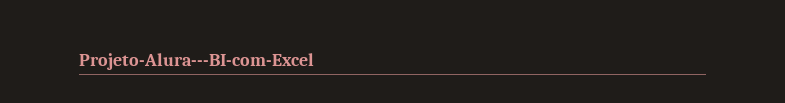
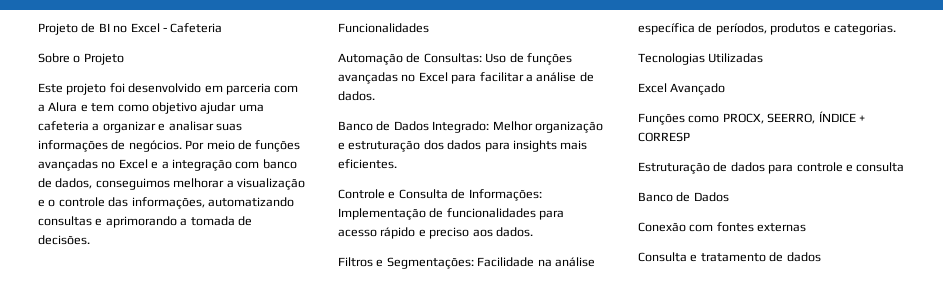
[79,53,314,70] Projeto-Alura---BI-com-Excel -> [38,23,223,35] [38,53,124,65] [38,83,299,95] [38,102,264,114] [38,121,242,133] [38,140,301,152] [38,159,297,171] [38,178,305,190] [38,197,294,209] [38,216,252,228] [38,235,90,245] [338,23,429,33] [338,53,572,65] [338,72,594,84] [338,91,375,101] [338,121,603,133] [338,140,588,152] [338,159,397,169] [338,189,542,201] [338,208,565,220] [338,227,533,239] [338,257,595,269] [638,23,896,35] [638,53,764,65] [638,83,726,95] [638,111,865,125] [638,132,690,142] [638,162,905,174] [638,192,729,202] [638,222,807,232] [638,252,821,262] Projeto de BI no Excel - Cafeteria // Sobre o Projeto // Este projeto foi desenvolvido em parceria com a Alura e tem como objetivo ajudar uma cafeteria a organizar e analisar suas informações de negócios. Por meio de funções avançadas no Excel e a integração com banco de dados, conseguimos melhorar a visualização e o controle das informações, automatizando consultas e aprimorando a tomada de decisões. // Funcionalidades // Automação de Consultas: Uso de funções avançadas no Excel para facilitar a análise de dados. // Banco de Dados Integrado: Melhor organização e estruturação dos dados para insights mais eficientes. // Controle e Consulta de Informações: Implementação de funcionalidades para acesso rápido e preciso aos dados. // Filtros e Segmentações: Facilidade na análise específica de períodos, produtos e categorias. // Tecnologias Utilizadas // Excel Avançado // Funções como PROCX, SEERRO, ÍNDICE + CORRESP // Estruturação de dados para controle e consulta // Banco de Dados // Conexão com fontes externas // Consulta e tratamento de dados

